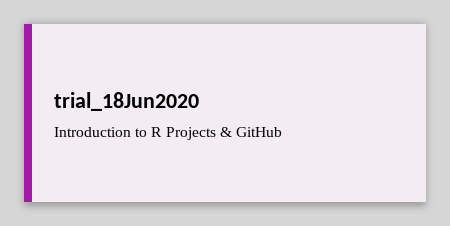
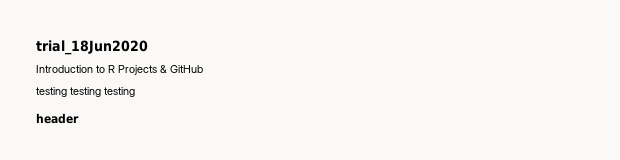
(282, 132) none -> [36,87,135,97] [36,113,79,124] // testing testing testing // header

